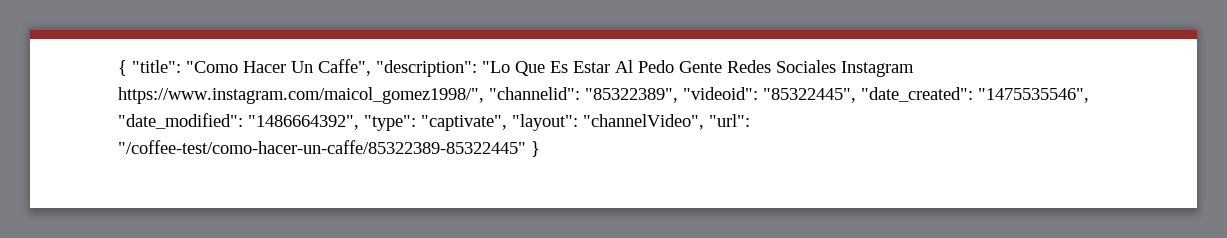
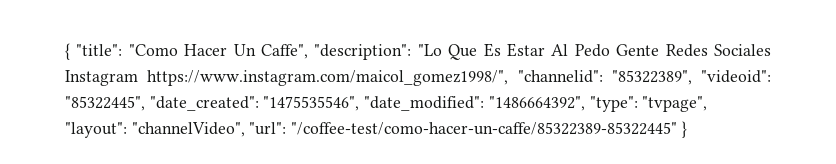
[421,115,507,131] "captivate", -> [642,96,708,112] "tvpage",

